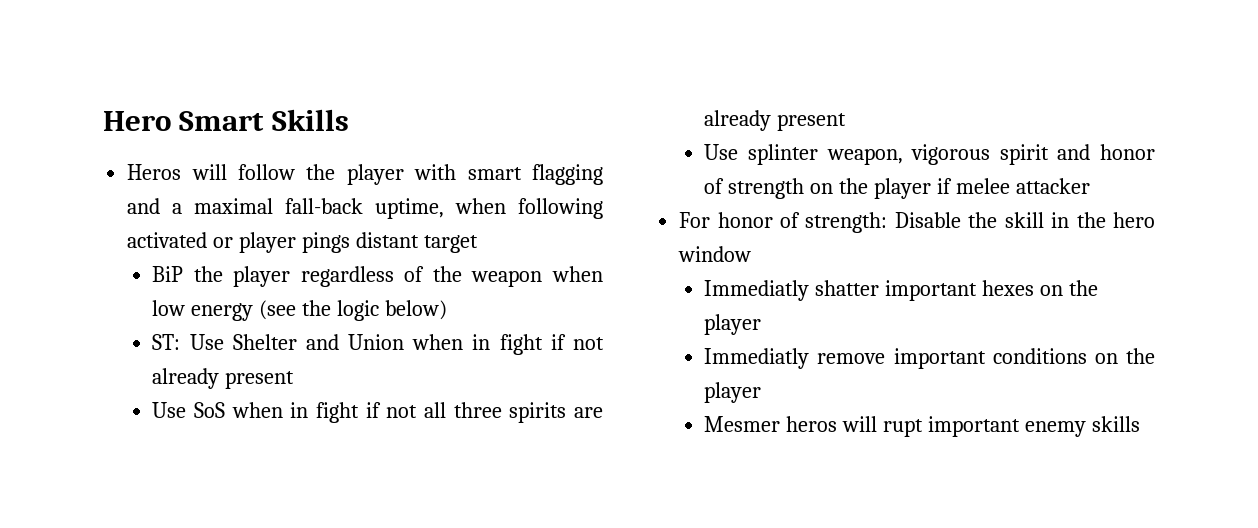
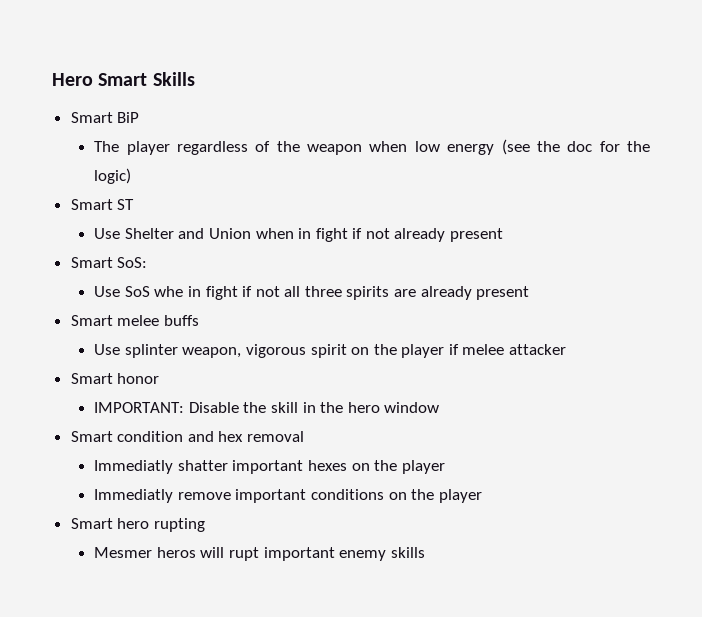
[127,164,603,185] [127,198,604,219] [127,232,478,253] [152,266,223,282] Heros will follow the player with smart flagging and a maximal fall-back uptime, when following activated or player pings distant target // BiP the -> [70,112,140,123] [94,141,120,152] Smart BiP // The
[337,300,448,321] [152,334,181,350] logic below) // ST: -> [567,141,650,152] [94,168,132,184] [70,199,135,210] doc for the logic) // Smart ST //
(295, 380) none -> [70,257,148,268] // Smart SoS:
[231,402,283,418] when -> [154,286,184,297] whe
(847, 122) none -> [70,315,199,326] // Smart melee buffs
[1057,144,1155,160] [704,178,805,199] and honor of strength -> (347, 351) none
[679,212,888,233] For honor of strength: -> [70,373,160,384] [94,402,185,413] Smart honor // IMPORTANT:
(752, 254) none -> [70,431,305,442] // Smart condition and hex removal
(762, 392) none -> [70,518,205,532] // Smart hero rupting

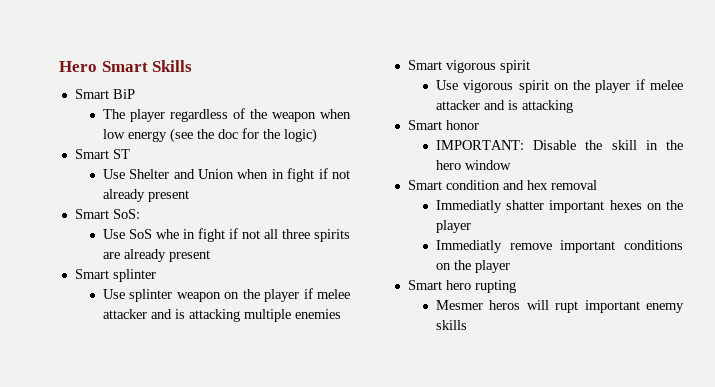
[117,315,199,326] melee buffs -> [112,269,156,282] splinter
[182,347,242,358] weapon, -> [176,288,351,302] [102,309,341,322] [407,60,530,73] [435,80,458,90] weapon on the player if melee attacker and is attacking multiple enemies // Smart vigorous spirit // Use
(567, 349) none -> [483,100,573,113] and is attacking

